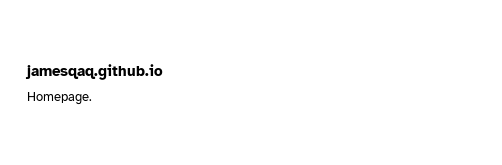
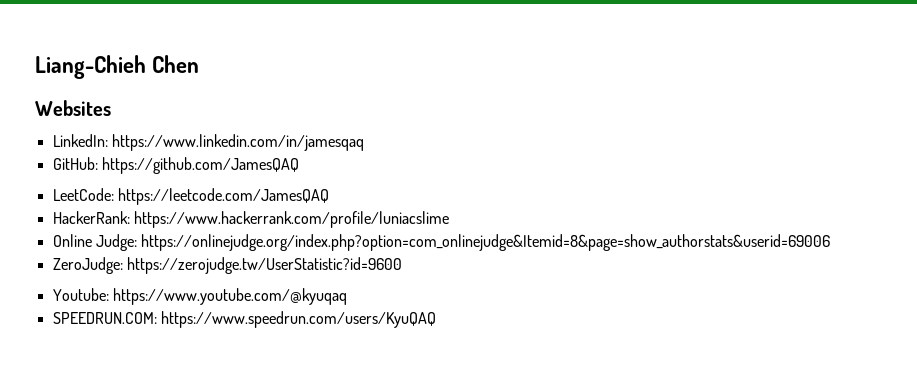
[25,64,163,80] [27,92,92,105] jamesqaq.github.io // Homepage. -> [35,55,200,79] [35,100,111,116] [52,134,364,151] [52,157,299,174] [52,188,329,205] [52,211,449,228] [52,234,831,251] [52,257,402,274] [52,288,347,305] [52,311,436,328] Liang-Chieh Chen // Websites // LinkedIn: https://www.linkedin.com/in/jamesqaq // GitHub: https://github.com/JamesQAQ // LeetCode: https://leetcode.com/JamesQAQ // HackerRank: https://www.hackerrank.com/profile/luniacslime // Online Judge: https://onlinejudge.org/index.php?option=com_onlinejudge&Itemid=8&page=show_authorstats&userid=69006 // ZeroJudge: https://zerojudge.tw/UserStatistic?id=9600 // Youtube: https://www.youtube.com/@kyuqaq // SPEEDRUN.COM: https://www.speedrun.com/users/KyuQAQ

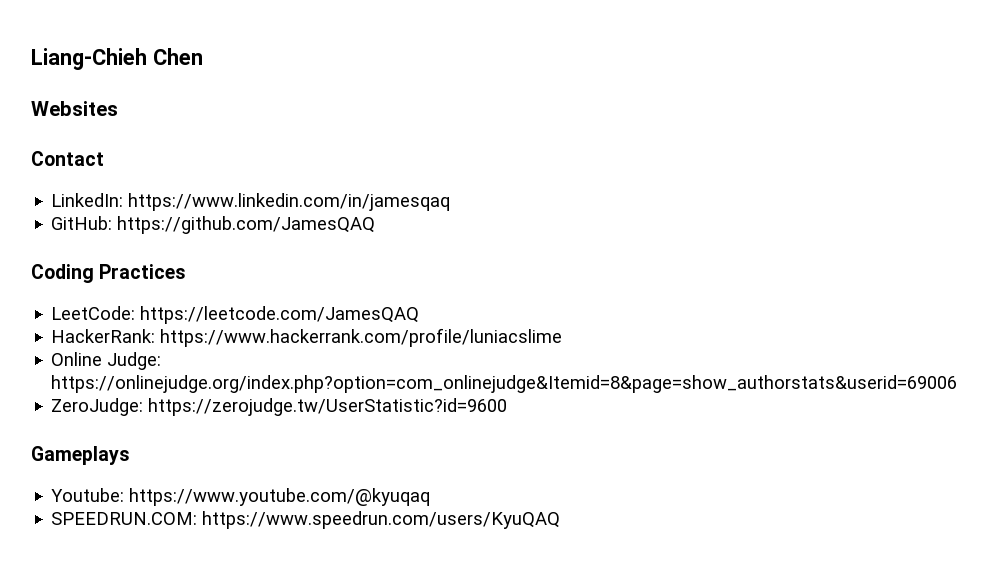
(111, 108) none -> [31,151,104,166] // Contact
(299, 165) none -> [31,264,187,283] // Coding Practices
(402, 265) none -> [31,446,130,465] // Gameplays

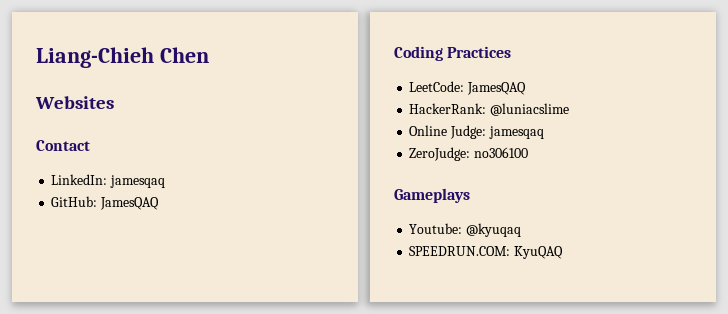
[128,193,451,211] https://www.linkedin.com/in/jamesqaq -> [110,175,166,188] jamesqaq
[117,216,376,234] https://github.com/JamesQAQ -> [100,197,160,210] JamesQAQ
[140,306,420,324] https://leetcode.com/JamesQAQ -> [467,82,527,95] JamesQAQ
[160,328,563,347] https://www.hackerrank.com/profile/luniacslime -> [490,103,570,116] @luniacslime
[51,375,958,393] https://onlinejudge.org/index.php?option=com_onlinejudge&Itemid=8&page=show_authorstats&userid=69006 -> [488,126,544,139] jamesqaq
[148,398,508,416] https://zerojudge.tw/UserStatistic?id=9600 -> [474,147,529,158] no306100
[129,488,431,506] https://www.youtube.com/@kyuqaq -> [466,223,522,237] @kyuqaq
[202,511,561,529] https://www.speedrun.com/users/KyuQAQ -> [514,246,564,259] KyuQAQ

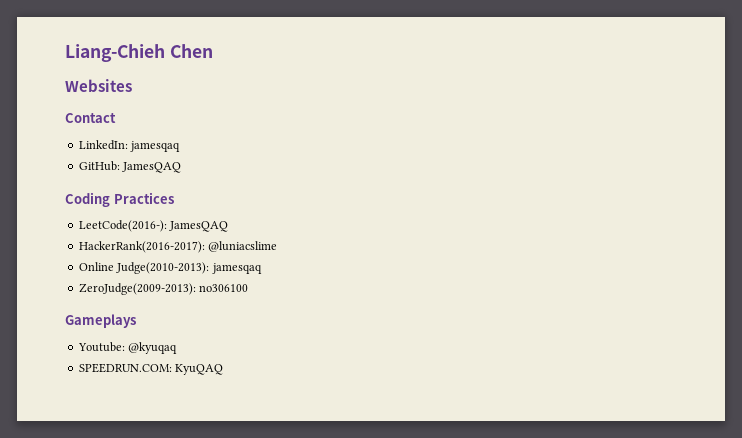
[409,81,527,95] [409,103,487,114] LeetCode: JamesQAQ // HackerRank: -> [78,220,229,232] [78,241,205,253] LeetCode(2016-): JamesQAQ // HackerRank(2016-2017):
[450,125,544,139] [409,147,471,161] Judge: jamesqaq // ZeroJudge: -> [116,262,262,274] [78,283,196,295] Judge(2010-2013): jamesqaq // ZeroJudge(2009-2013):

